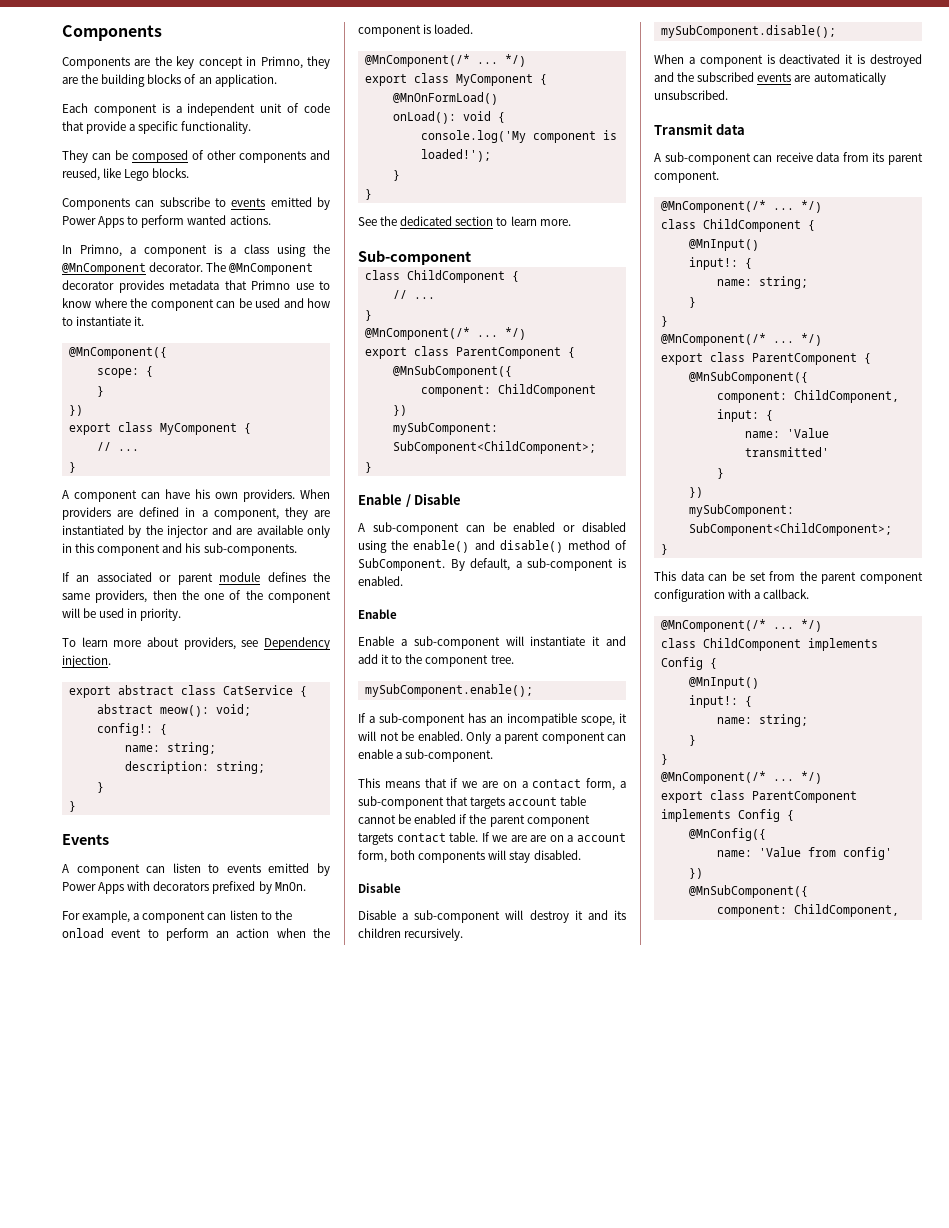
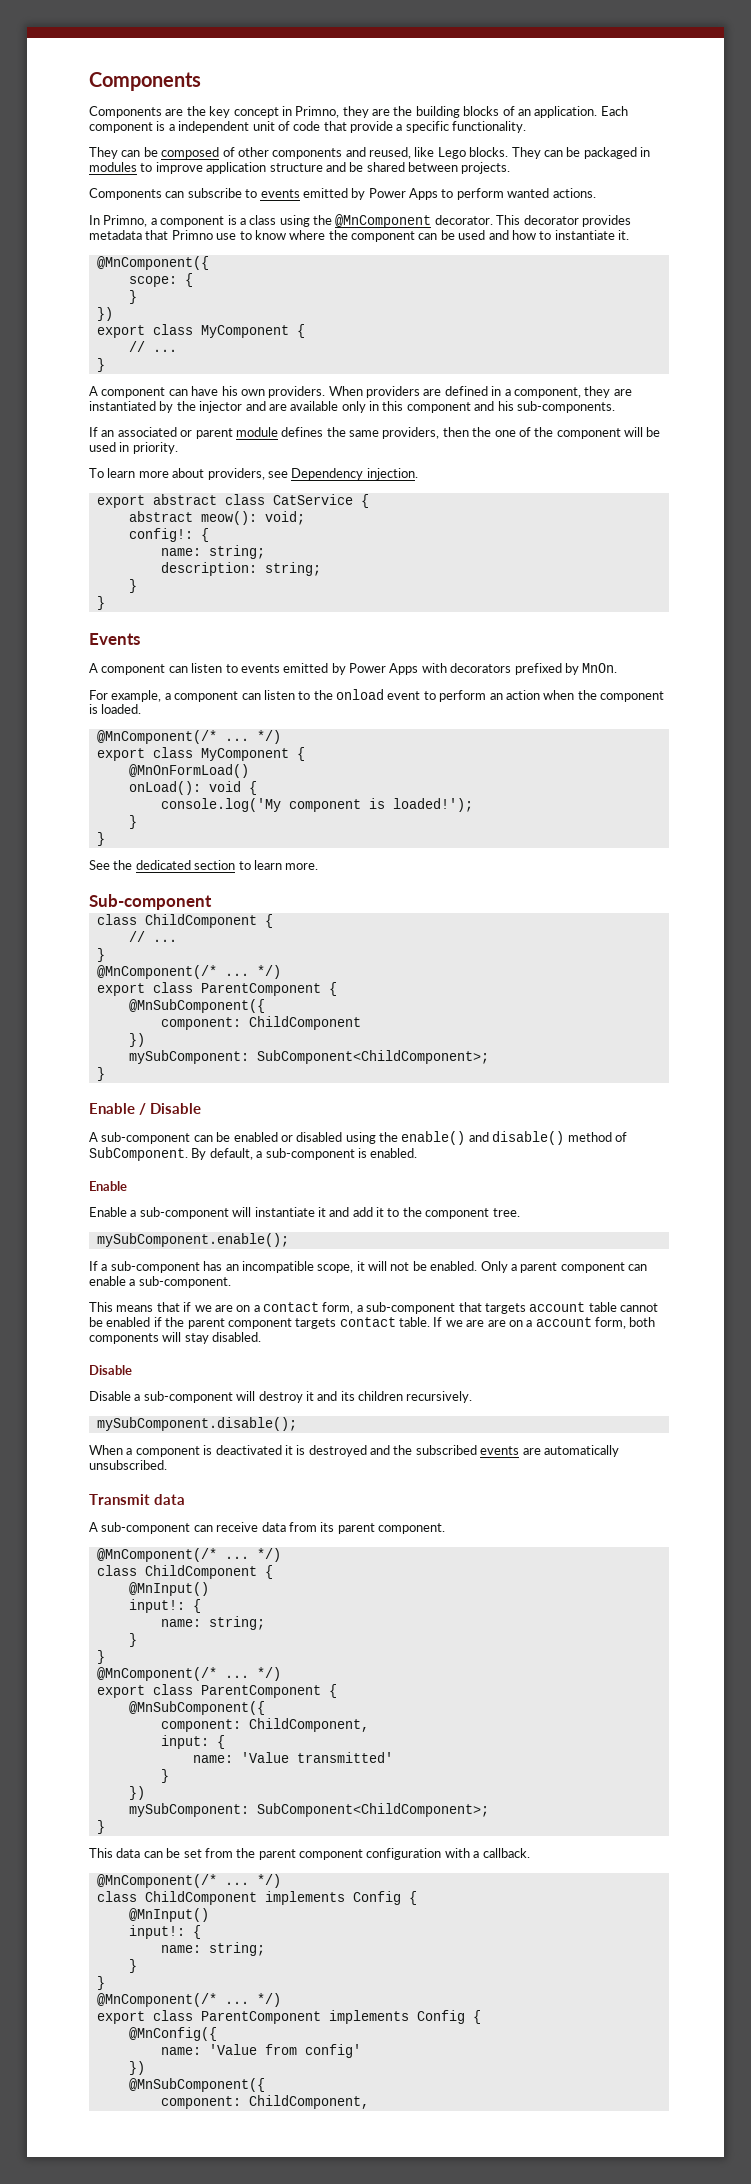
(277, 80) // -> (598, 112) none
(190, 173) none -> [511,147,650,159] [89,162,511,174] They can be packaged in modules to improve application structure and be shared between projects.
[206,262,314,275] The @MnComponent -> [496,215,521,225] This

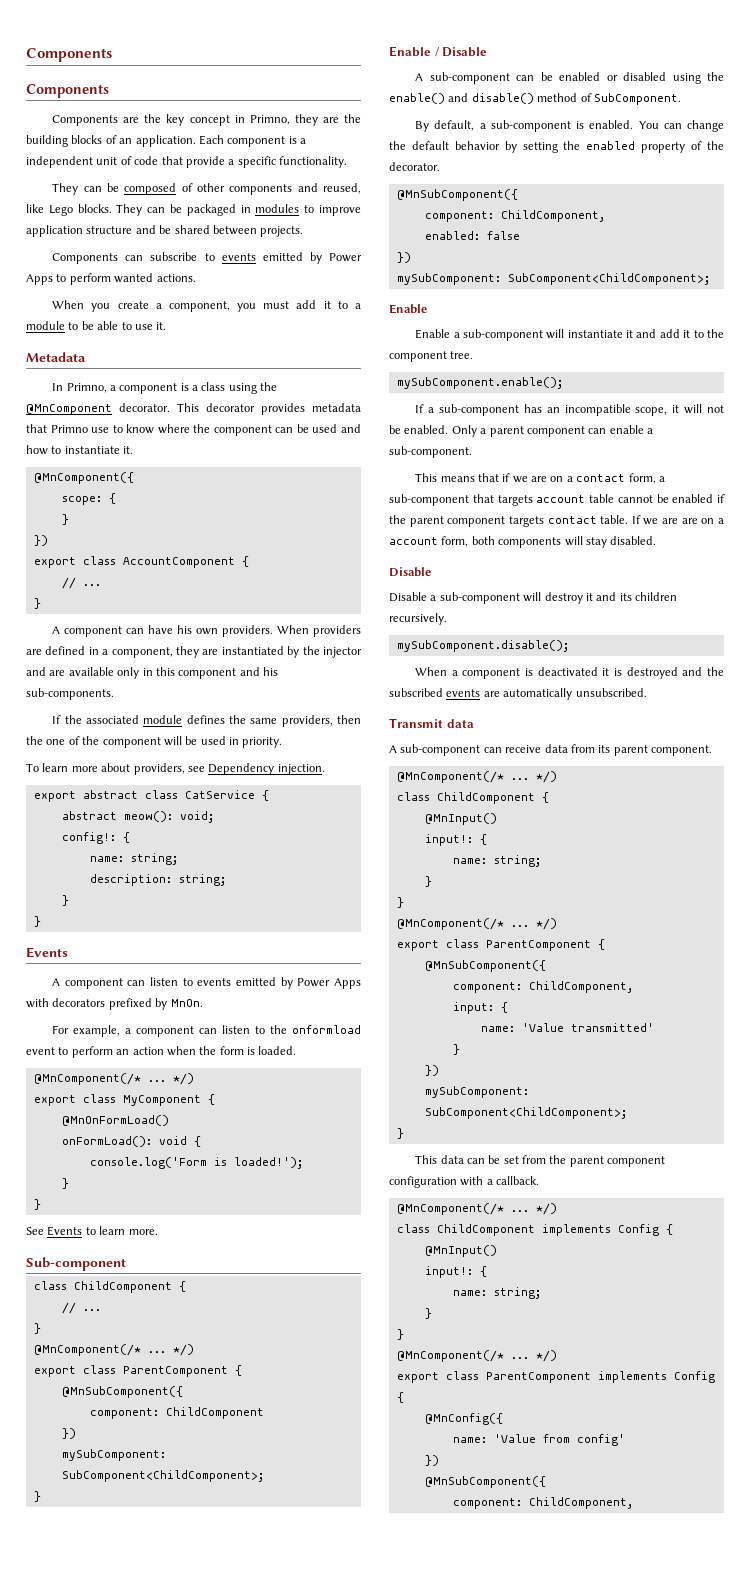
[89,72,201,91] [89,106,162,118] Components // Components -> [26,48,112,62] [26,84,109,98] [52,115,119,126] Components // Components // Components
(596, 193) none -> [52,300,362,312] [26,321,167,330] [26,352,86,362] // When you create a component, you must add it to a module to be able to use it. // Metadata
[200,325,289,338] MyComponent -> [122,557,235,568] AccountComponent
[101,427,233,439] an associated or parent -> [64,715,139,724] the associated
[336,689,384,700] onload -> [292,1025,362,1034] onformload
[600,691,664,702] component -> [219,1046,244,1055] form
[128,781,201,795] onLoad(): -> [61,1136,152,1147] onFormLoad():
[160,798,361,812] console.log('My component -> [89,1157,207,1169] console.log('Form
[113,860,236,870] the dedicated section -> [47,1226,83,1236] Events
(188, 1154) none -> (681, 99) //
(418, 1153) none -> [638,120,724,132] [389,141,724,153] [389,162,440,171] [396,189,518,201] [424,210,605,222] [424,231,520,240] [396,252,411,263] [396,273,710,285] You can change the default behavior by setting the enabled property of the decorator. // @MnSubComponent({ // component: ChildComponent, // enabled: false // }) // mySubComponent: SubComponent<ChildComponent>;

